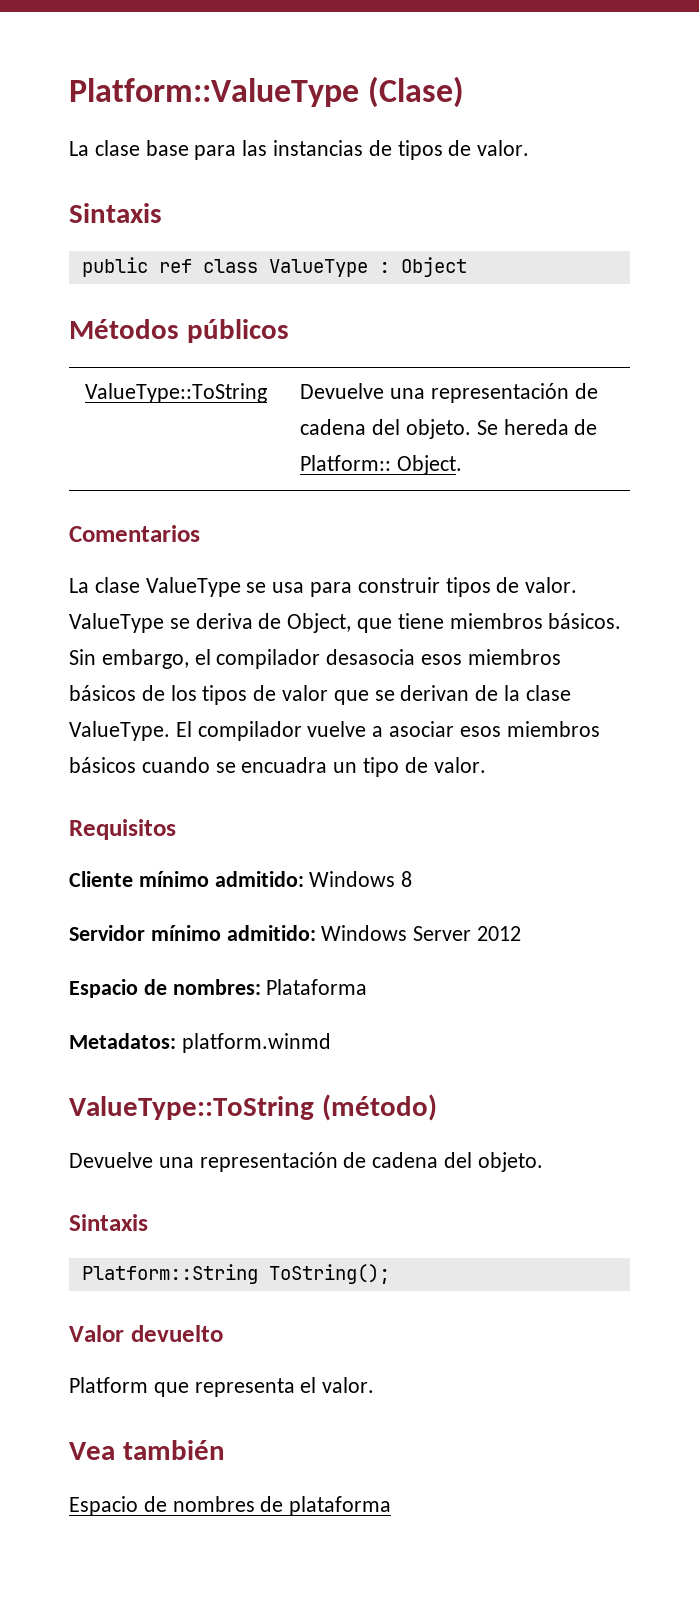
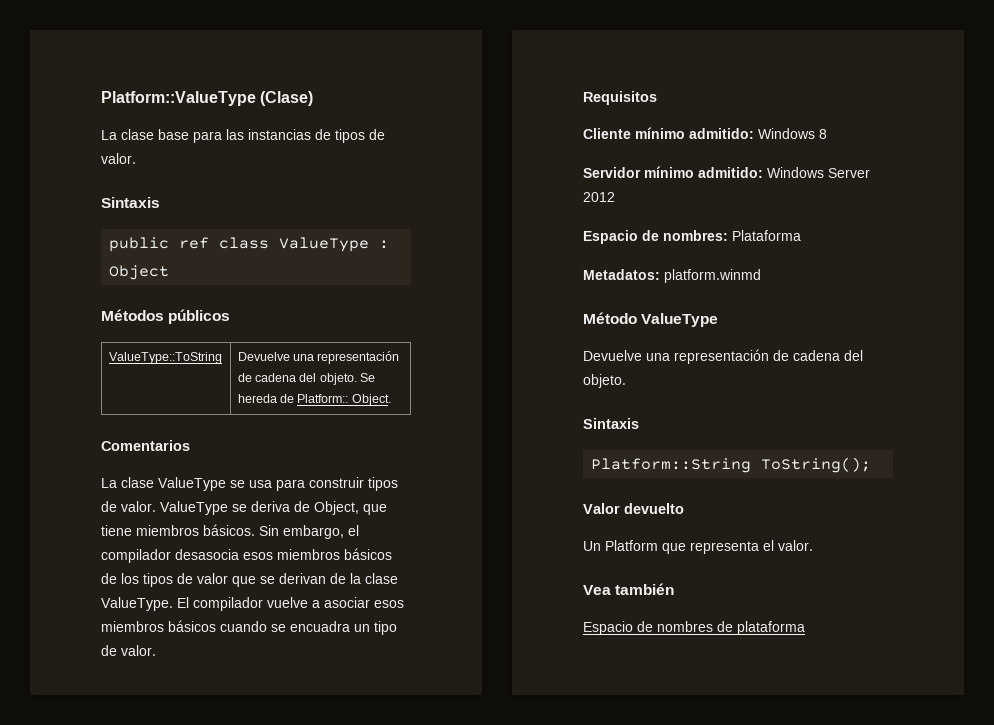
[69,1094,437,1121] ValueType::ToString (método) -> [583,312,719,327] Método ValueType
(223, 1333) none -> [583,541,601,551] Un

